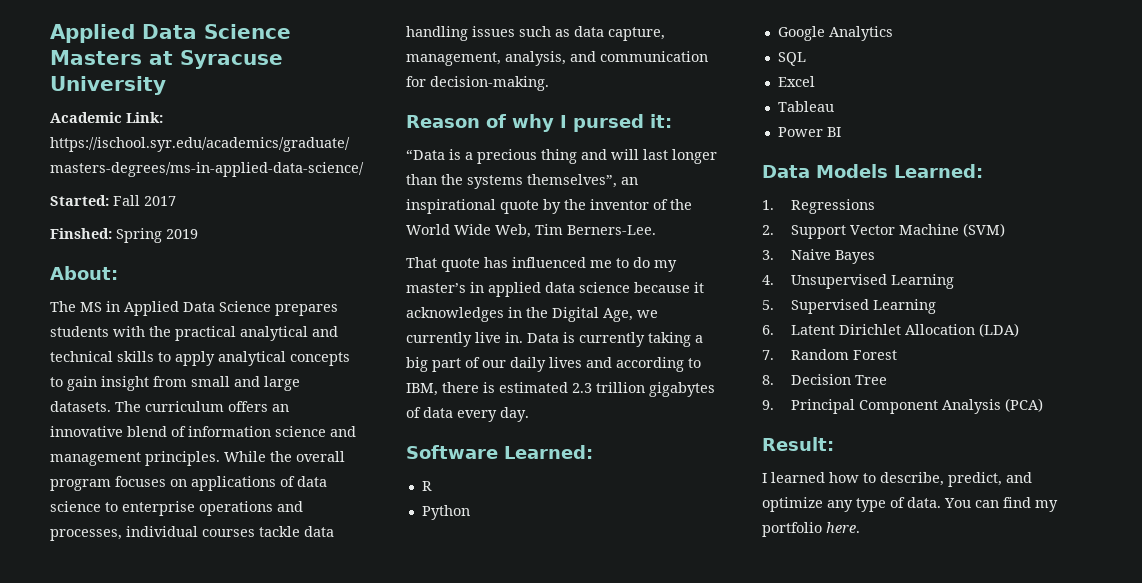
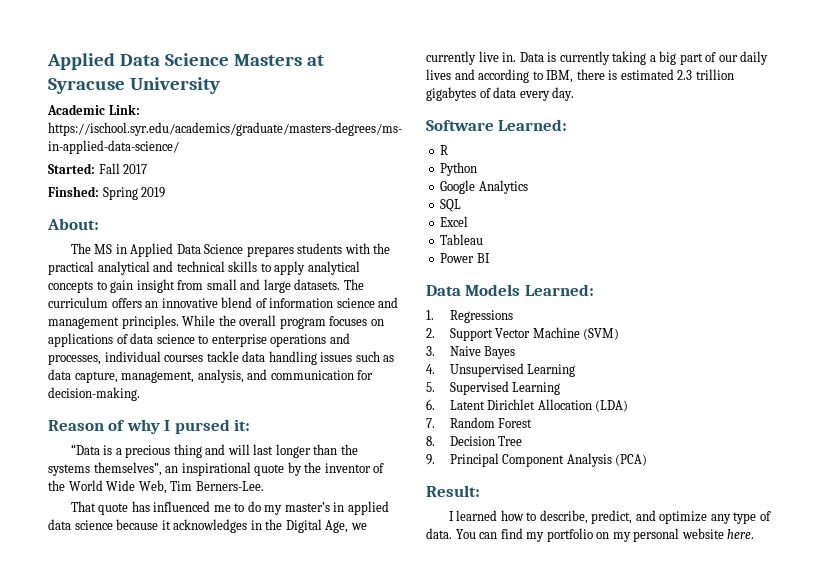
(822, 529) none -> [596,528,724,542] on my personal website

